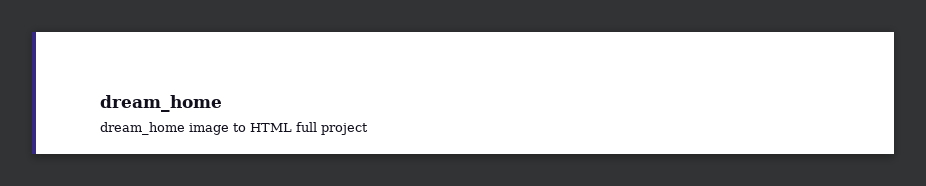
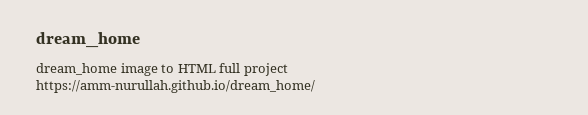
(368, 129) none -> [36,80,315,93] https://amm-nurullah.github.io/dream_home/

